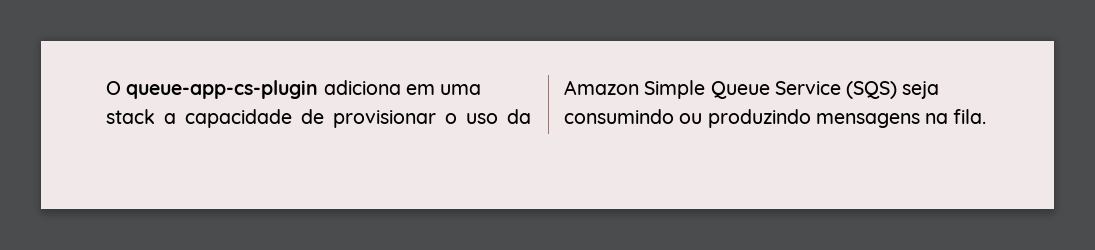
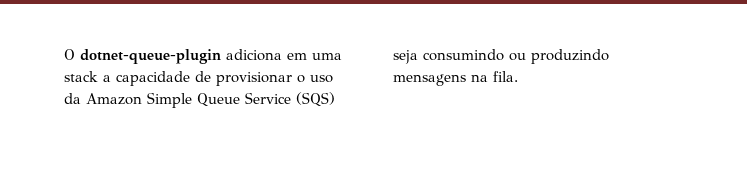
[126,80,319,99] queue-app-cs-plugin -> [80,49,221,64] dotnet-queue-plugin

